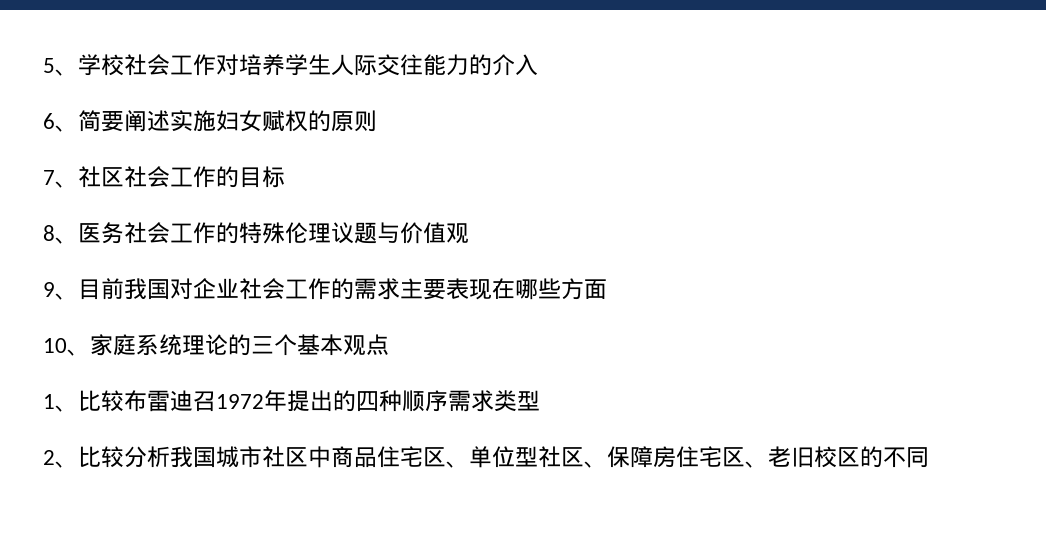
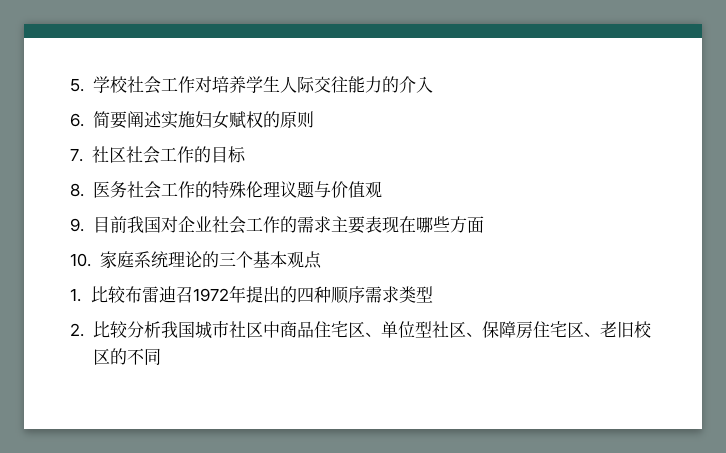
[43,58,78,76] 5、 -> [70,78,84,92] 5.
[43,113,78,132] 6、 -> [70,113,84,127] 6.
[43,170,78,188] 7、 -> [70,148,83,162] 7.
[43,225,78,244] 8、 -> [70,183,84,197] 8.
[43,282,78,300] 9、 -> [70,218,84,232] 9.
[43,338,90,356] 10、 -> [70,253,91,267] 10.
[43,394,78,412] 1、 -> [70,288,81,302] 1.
[43,450,78,468] 2、 -> [70,323,84,337] 2.

